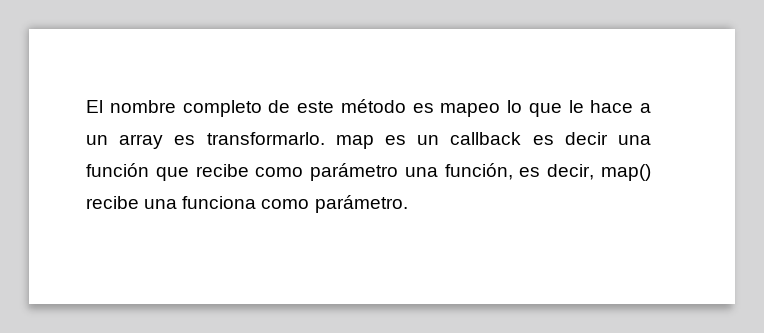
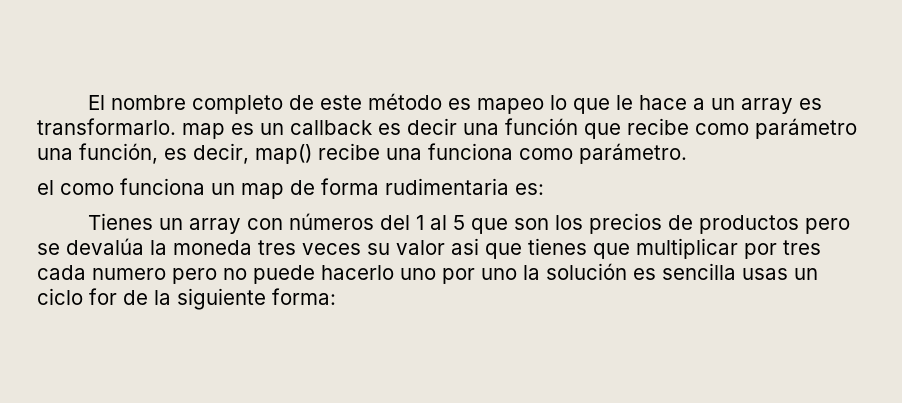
(408, 204) none -> [37,178,544,199] [88,213,851,234] [37,238,821,259] [37,263,818,284] [37,288,336,310] // el como funciona un map de forma rudimentaria es: // Tienes un array con números del 1 al 5 que son los precios de productos pero se devalúa la moneda tres veces su valor asi que tienes que multiplicar por tres cada numero pero no puede hacerlo uno por uno la solución es sencilla usas un ciclo for de la siguiente forma:

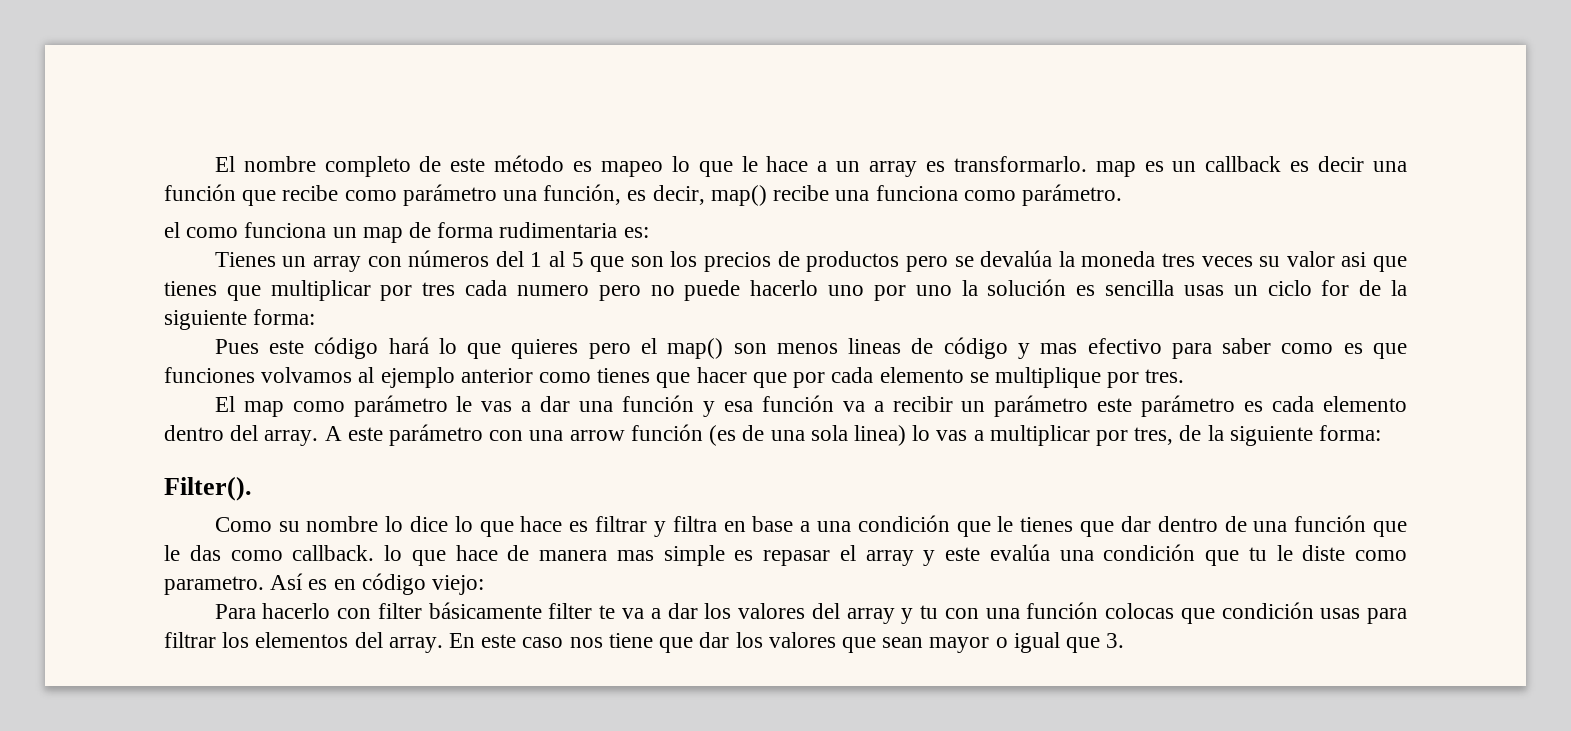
(336, 296) none -> [214,337,1407,359] [164,367,1185,388] [214,395,1407,417] [164,424,1382,446] [164,476,252,501] [214,515,1407,537] [164,544,1407,566] [164,573,485,595] [214,602,1407,624] [164,632,1125,653] // Pues este código hará lo que quieres pero el map() son menos lineas de código y mas efectivo para saber como es que funciones volvamos al ejemplo anterior como tienes que hacer que por cada elemento se multiplique por tres. // El map como parámetro le vas a dar una función y esa función va a recibir un parámetro este parámetro es cada elemento dentro del array. A este parámetro con una arrow función (es de una sola linea) lo vas a multiplicar por tres, de la siguiente forma: // Filter(). // Como su nombre lo dice lo que hace es filtrar y filtra en base a una condición que le tienes que dar dentro de una función que le das como callback. lo que hace de manera mas simple es repasar el array y este evalúa una condición que tu le diste como parametro. Así es en código viejo: // Para hacerlo con filter básicamente filter te va a dar los valores del array y tu con una función colocas que condición usas para filtrar los elementos del array. En este caso nos tiene que dar los valores que sean mayor o igual que 3.

